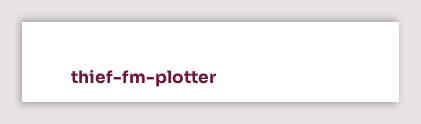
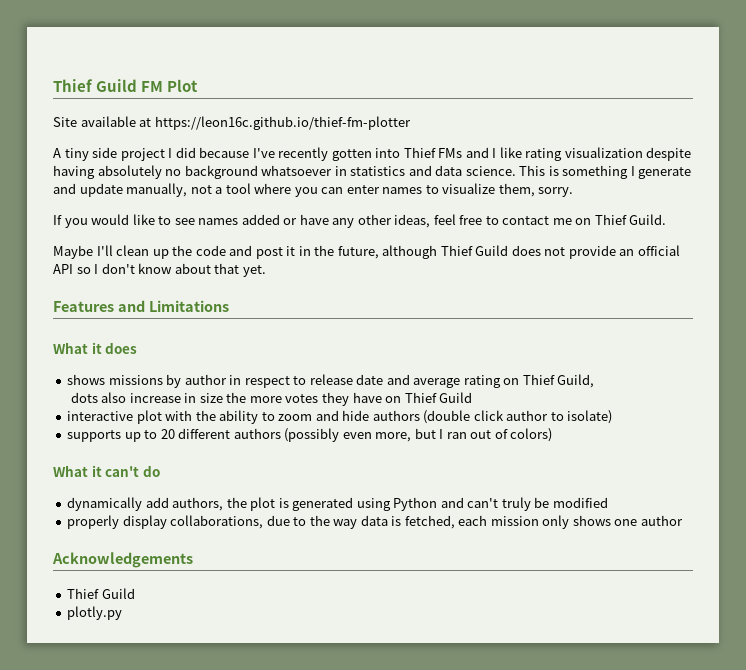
[71,69,216,87] thief-fm-plotter -> [53,79,199,92] [53,116,411,130] [53,147,692,161] [53,165,692,179] [53,183,574,197] [53,214,667,228] [53,245,680,259] [53,263,266,277] [53,300,229,312] [53,342,138,354] [67,374,595,388] [70,392,473,406] [67,410,613,424] [67,428,553,442] [53,465,160,477] [67,497,608,511] [67,515,683,529] [52,552,193,568] [67,588,135,599] [67,606,123,620] Thief Guild FM Plot // Site available at https://leon16c.github.io/thief-fm-plotter // A tiny side project I did because I've recently gotten into Thief FMs and I like rating visualization despite having absolutely no background whatsoever in statistics and data science. This is something I generate and update manually, not a tool where you can enter names to visualize them, sorry. // If you would like to see names added or have any other ideas, feel free to contact me on Thief Guild. // Maybe I'll clean up the code and post it in the future, although Thief Guild does not provide an official API so I don't know about that yet. // Features and Limitations // What it does // shows missions by author in respect to release date and average rating on Thief Guild, // dots also increase in size the more votes they have on Thief Guild // interactive plot with the ability to zoom and hide authors (double click author to isolate) // supports up to 20 different authors (possibly even more, but I ran out of colors) // What it can't do // dynamically add authors, the plot is generated using Python and can't truly be modified // properly display collaborations, due to the way data is fetched, each mission only shows one author // Acknowledgements // Thief Guild // plotly.py

